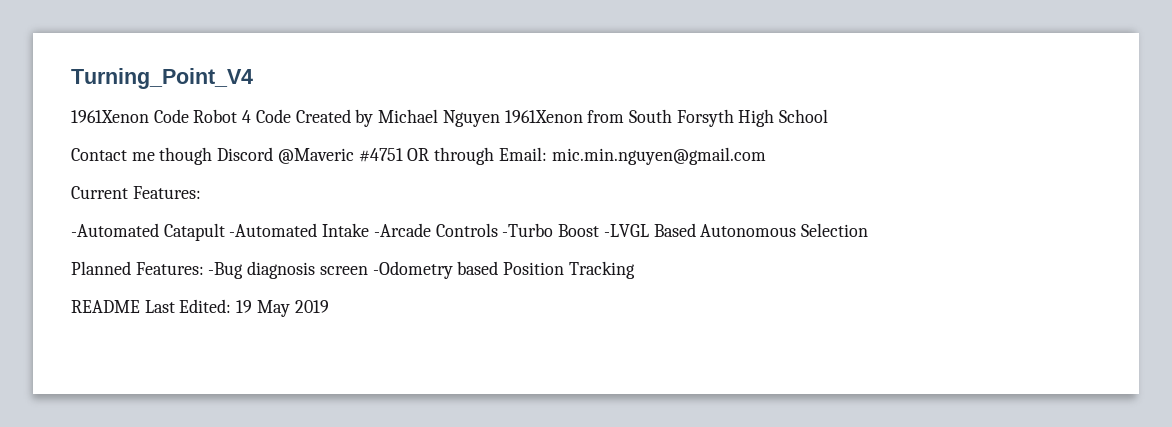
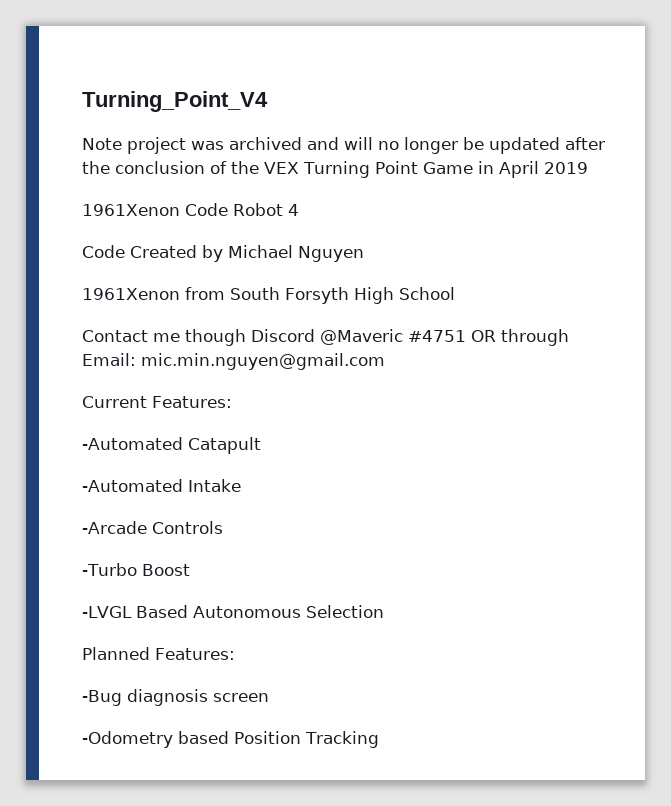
(253, 78) none -> [82,137,605,154] [82,161,588,178] // Note project was archived and will no longer be updated after the conclusion of the VEX Turning Point Game in April 2019
(252, 116) none -> (299, 210) //
(500, 118) none -> (364, 254) //
(225, 232) none -> (261, 445) //
(370, 230) none -> (241, 485) //
(498, 230) none -> (223, 527) //
(600, 230) none -> (190, 570) //
(204, 268) none -> (235, 654) //
(368, 270) none -> (269, 697) //
[71,299,329,317] // README Last Edited: 19 May 2019 -> (379, 739) none

